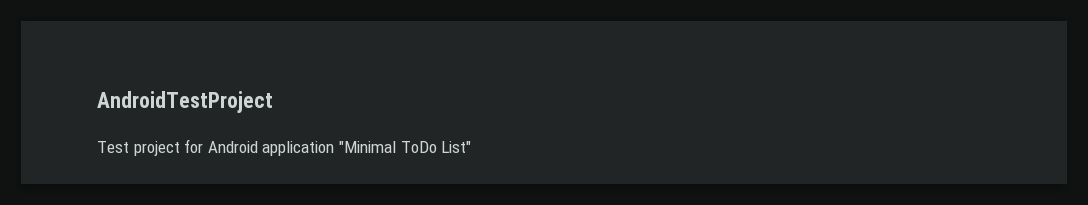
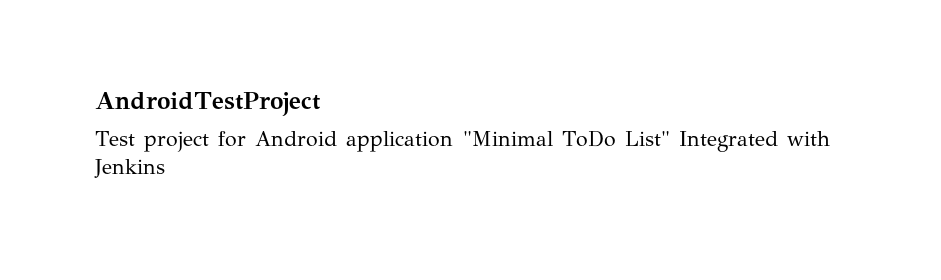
(472, 147) none -> [678,131,831,152] [94,159,165,178] Integrated with Jenkins

